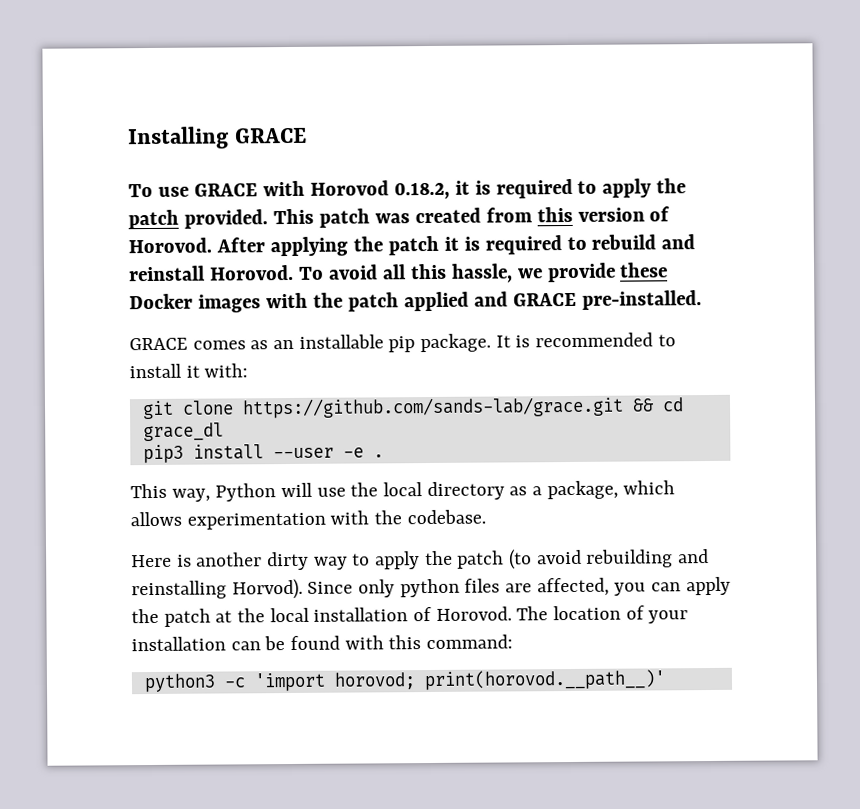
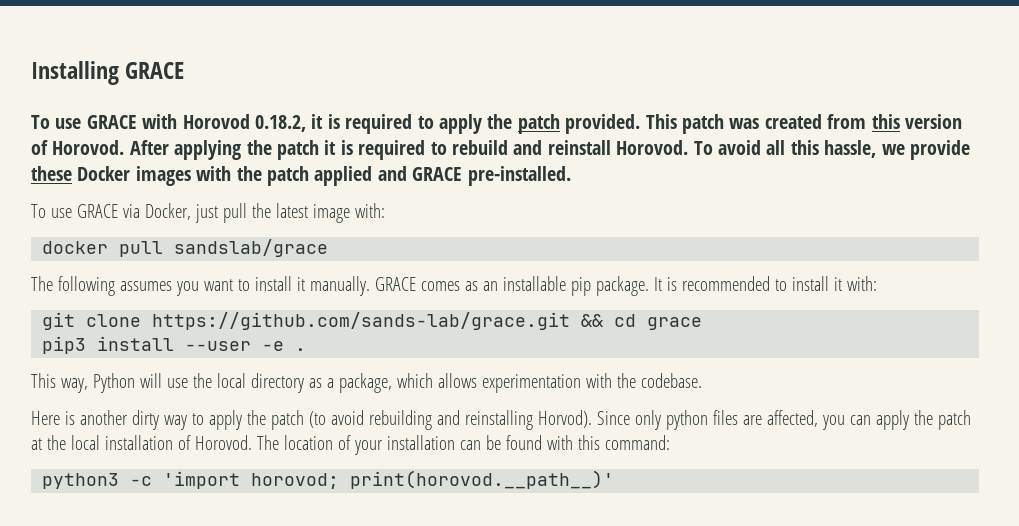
(702, 300) none -> [31,203,385,223] [42,239,329,257] [31,276,370,296] To use GRACE via Docker, just pull the latest image with: // docker pull sandslab/grace // The following assumes you want to install it manually.
[142,422,224,442] grace_dl -> [647,317,703,330] grace

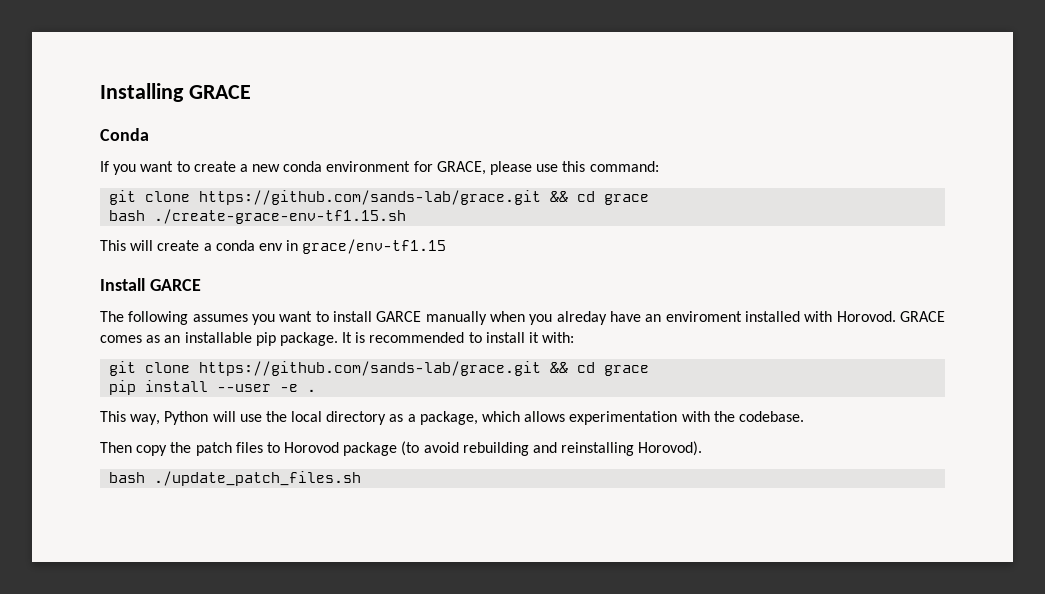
[31,114,962,134] [31,140,970,160] [31,166,571,186] [31,203,385,223] [42,239,329,257] To use GRACE with Horovod 0.18.2, it is required to apply the patch provided. This patch was created from this version of Horovod. After applying the patch it is required to rebuild and reinstall Horovod. To avoid all this hassle, we provide these Docker images with the patch applied and GRACE pre-installed. // To use GRACE via Docker, just pull the latest image with: // docker pull sandslab/grace -> [100,128,149,141] [100,161,659,175] [109,190,650,205] [109,209,407,224] [100,239,447,254] [100,278,201,291] Conda // If you want to create a new conda environment for GRACE, please use this command: // git clone https://github.com/sands-lab/grace.git && cd grace // bash ./create-grace-env-tf1.15.sh // This will create a conda env in grace/env-tf1.15 // Install GARCE
[296,276,370,296] it manually. -> [376,311,896,325] GARCE manually when you alreday have an enviroment installed with Horovod.
[42,336,87,354] pip3 -> [109,380,137,395] pip
[31,410,304,430] Here is another dirty way to apply the patch -> [100,442,398,456] Then copy the patch files to Horovod package
[537,410,971,430] [31,435,670,455] [42,470,615,489] Horvod). Since only python files are affected, you can apply the patch at the local installation of Horovod. The location of your installation can be found with this command: // python3 -c 'import horovod; print(horovod.__path__)' -> [638,441,703,456] [109,471,362,486] Horovod). // bash ./update_patch_files.sh

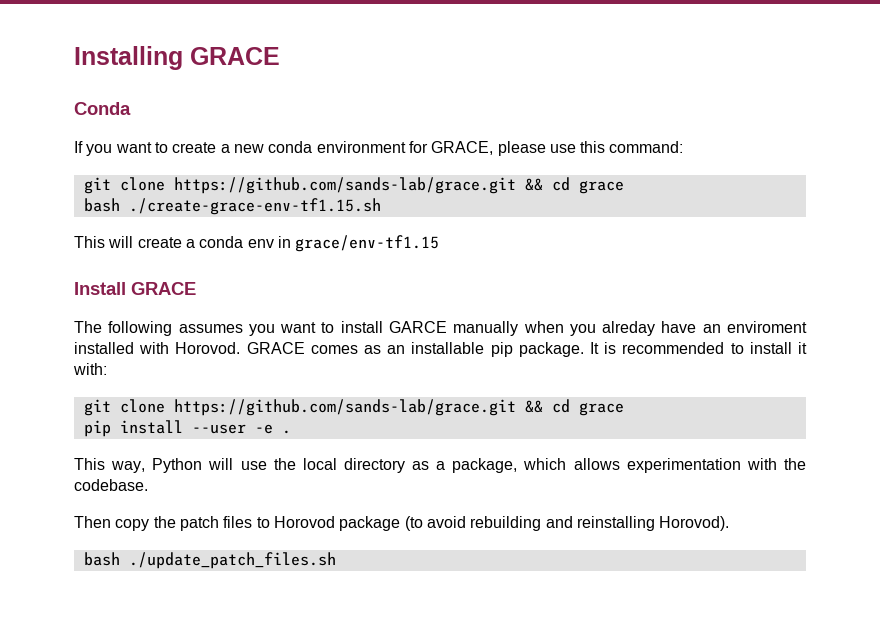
[149,279,201,291] GARCE -> [131,282,196,295] GRACE

